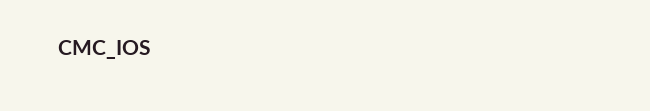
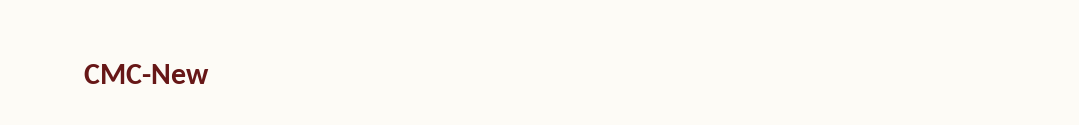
[58,40,151,59] CMC_IOS -> [84,64,209,84] CMC-New

